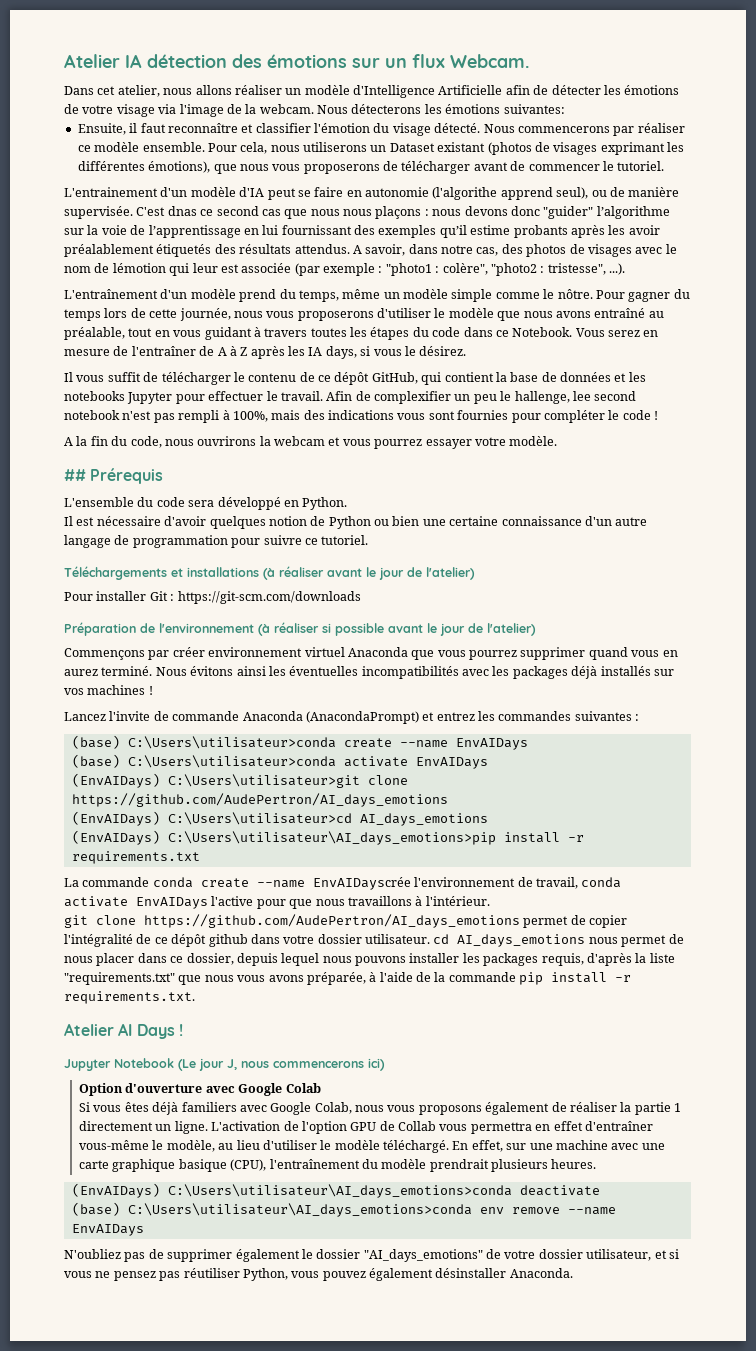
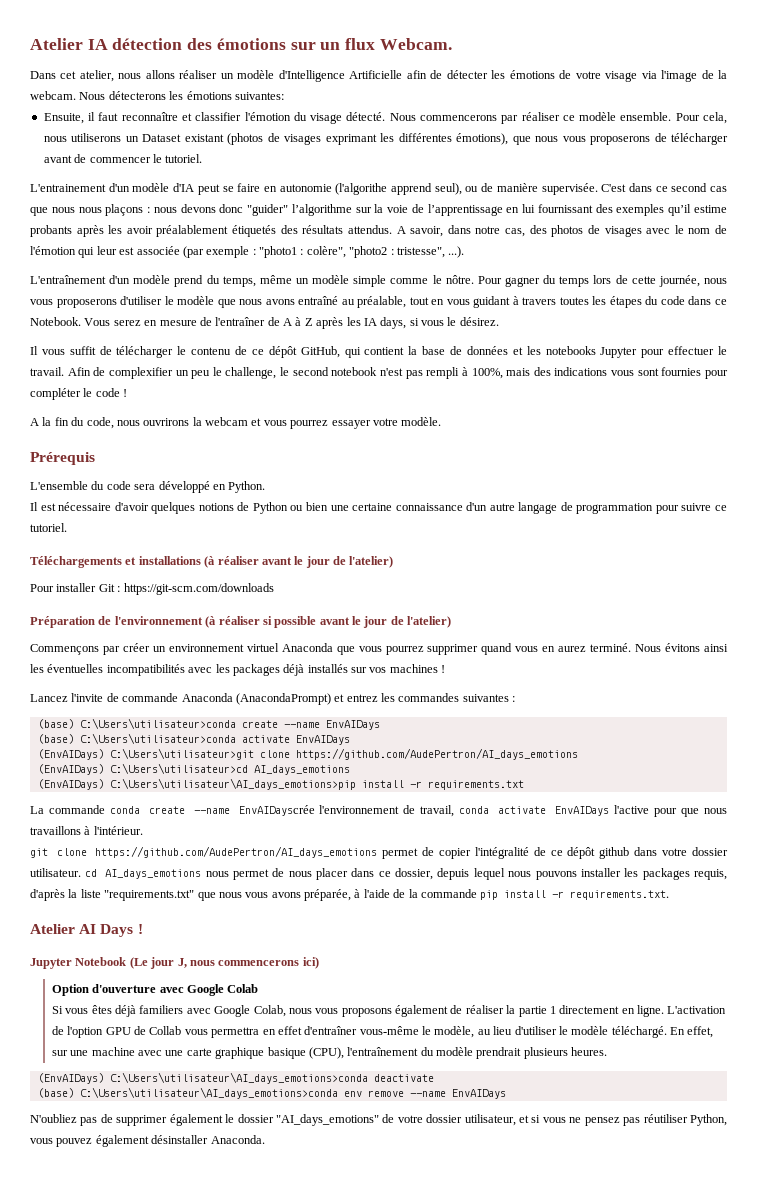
[167,206,197,216] dnas -> [628,183,652,192] dans
[112,263,166,273] lémotion -> [30,246,76,255] l'émotion
[514,391,591,404] hallenge, lee -> [225,367,290,379] challenge, le
[64,469,86,481] ## -> (442, 421) none
[268,516,307,526] notion -> [198,503,234,511] notions
(205, 652) none -> [152,646,166,652] un
[155,1124,172,1131] un -> [621,1008,635,1014] en

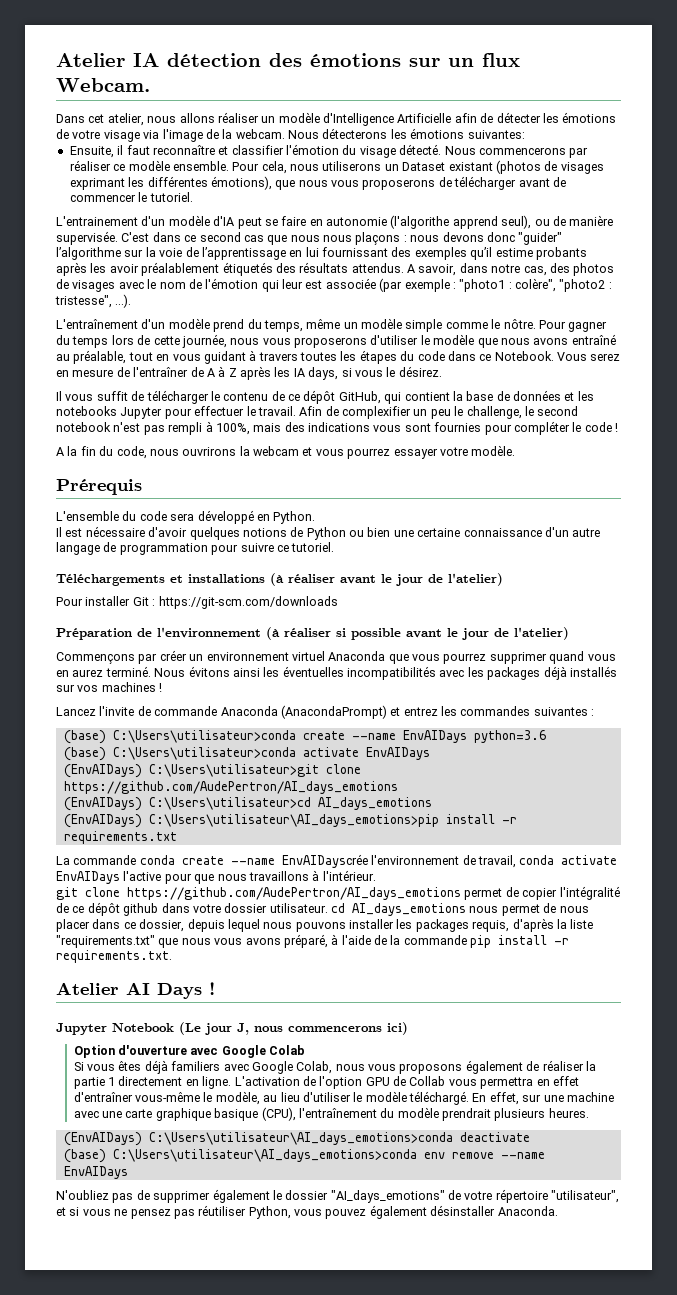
(380, 725) none -> [473,730,546,743] python=3.6
[304,889,351,901] préparée, -> [283,934,328,948] préparé,
[426,1114,516,1126] dossier utilisateur, -> [495,1189,620,1203] répertoire "utilisateur",

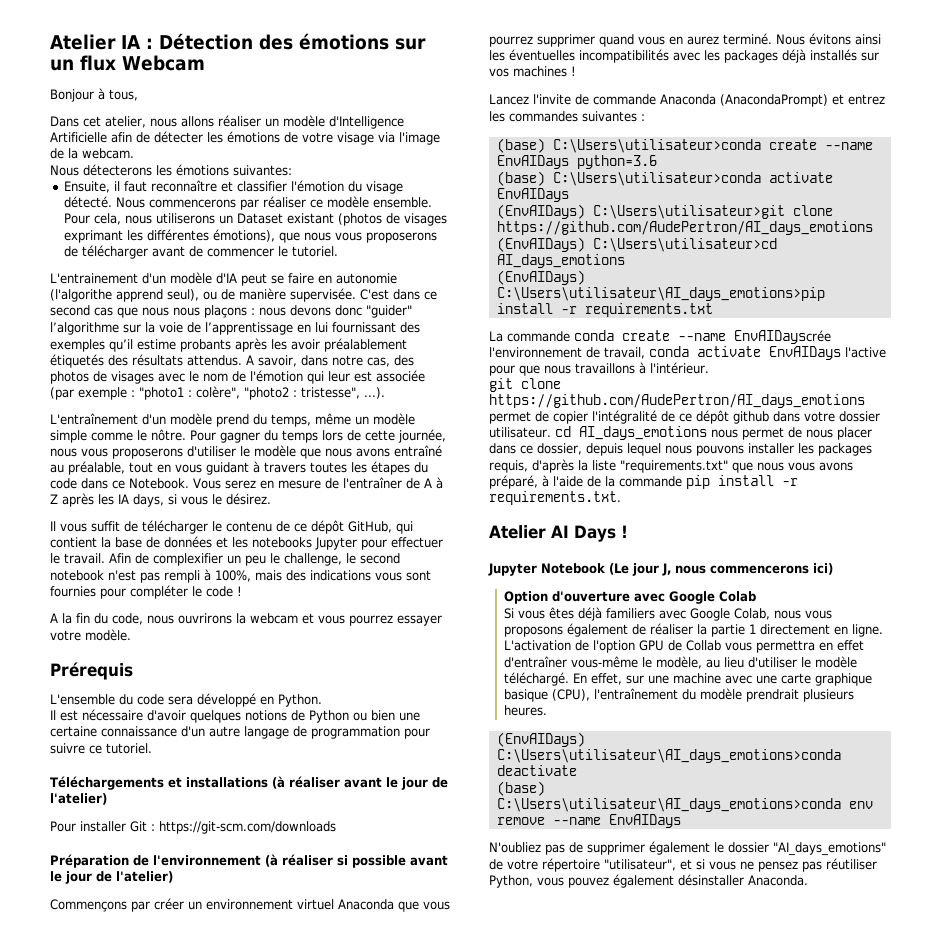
[167,53,261,67] détection -> [146,33,253,50] : Détection
[56,78,150,92] Webcam. -> [122,55,205,71] [50,88,138,102] Webcam // Bonjour à tous,
(285, 134) none -> (134, 153) //

